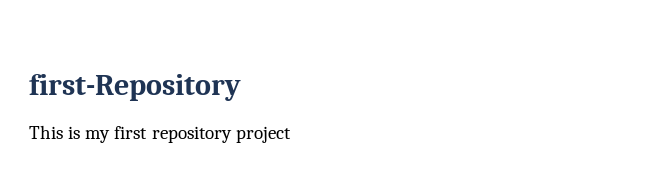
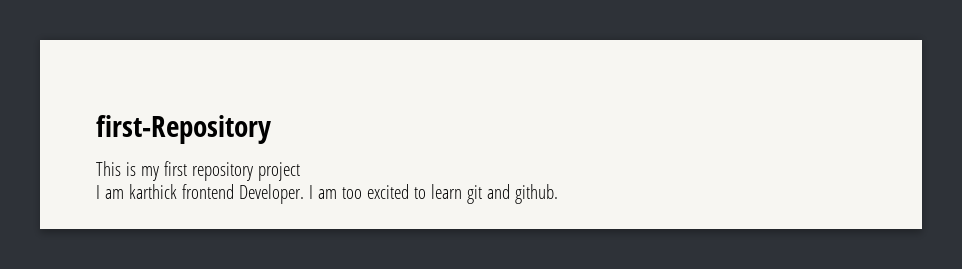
(291, 134) none -> [96,184,558,204] // I am karthick frontend Developer. I am too excited to learn git and github.

